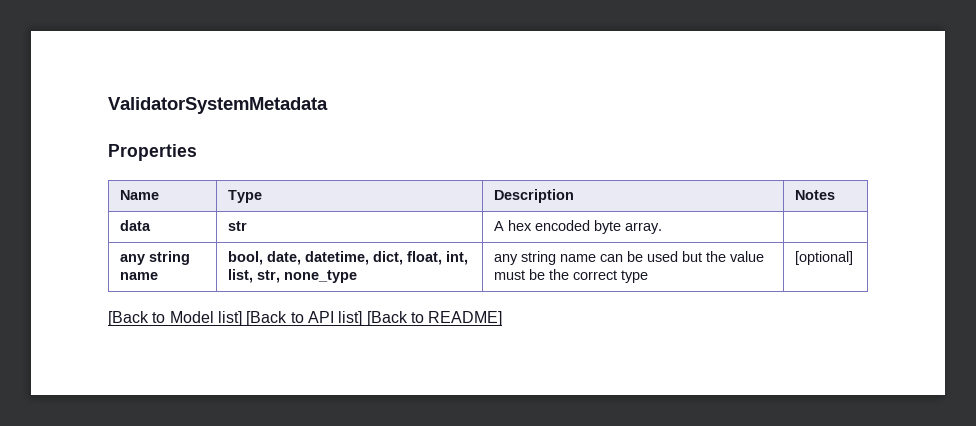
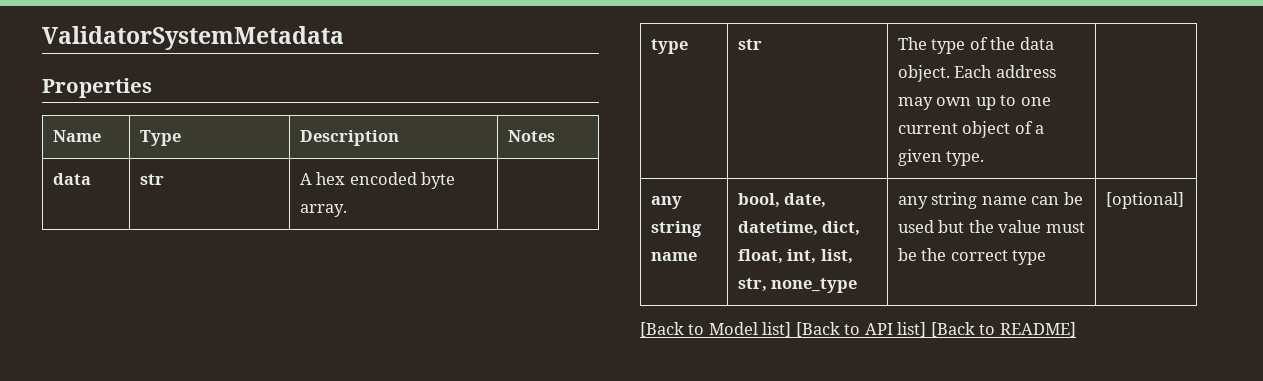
(663, 228) none -> [650,39,688,54] [737,39,762,50] [897,37,1054,54] [897,65,1056,82] [897,95,1051,110] [897,121,1045,138] [897,149,985,166] // type | str | The type of the data object. Each address may own up to one current object of a given type. |

